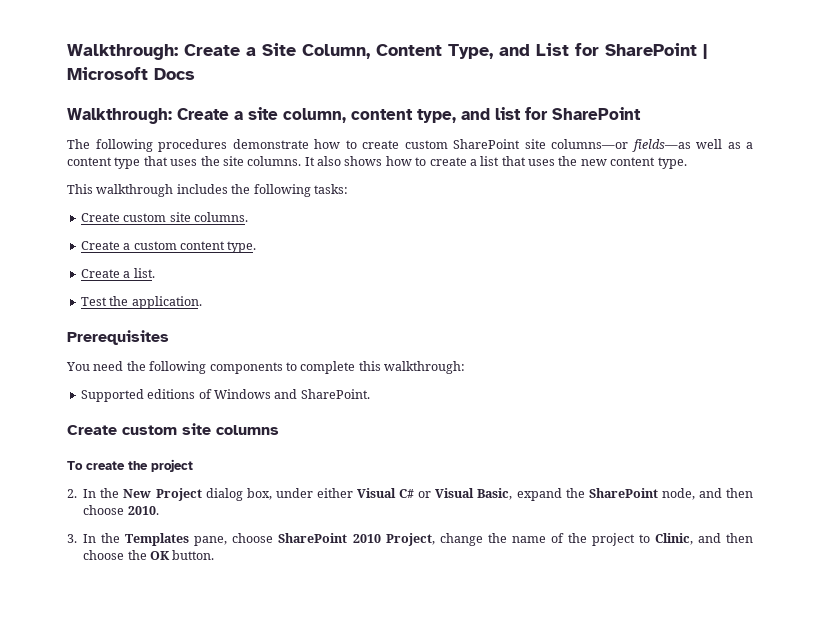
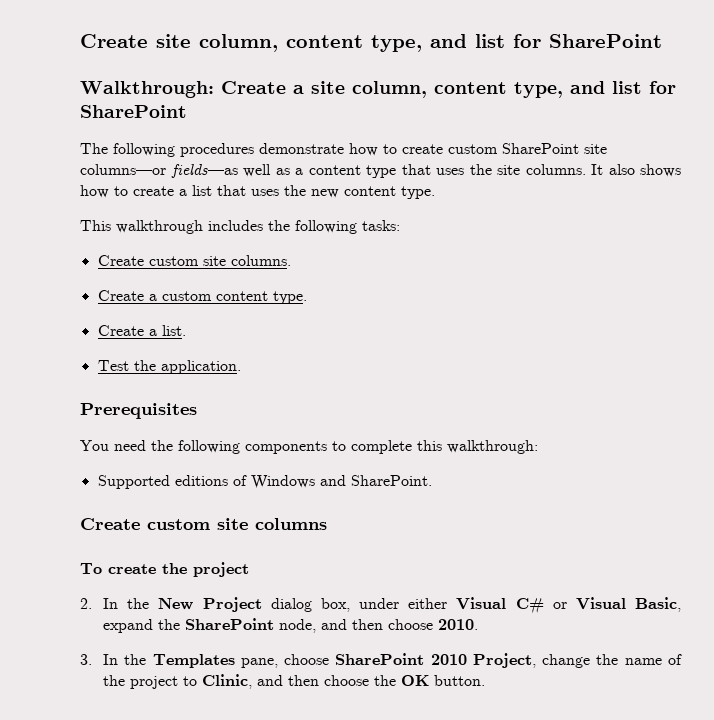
[67,43,707,60] [67,67,195,80] Walkthrough: Create a Site Column, Content Type, and List for SharePoint | Microsoft Docs -> [80,34,662,52] Create site column, content type, and list for SharePoint

